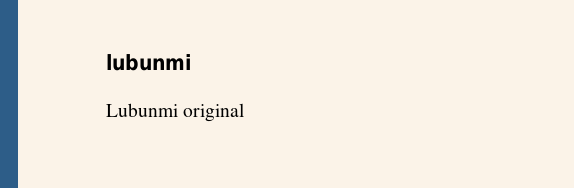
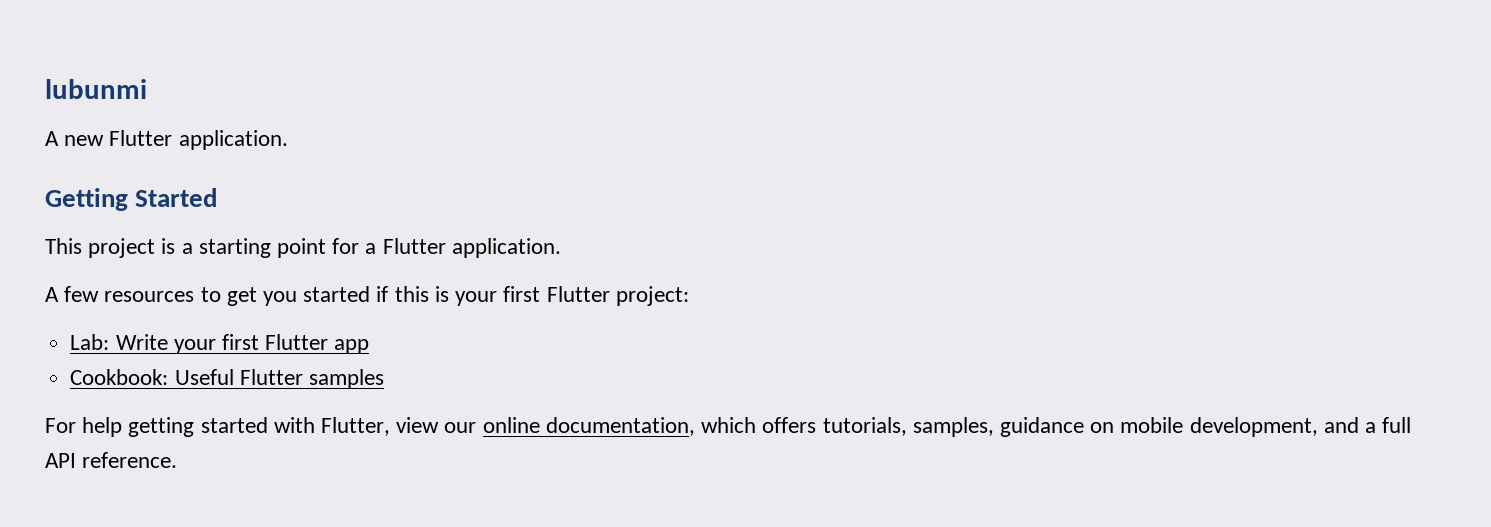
[106,103,245,122] Lubunmi original -> [45,130,288,150] [45,188,218,211] [45,238,561,258] [45,286,689,306] [70,334,370,354] [70,369,384,389] [45,417,1412,437] [45,452,178,468] A new Flutter application. // Getting Started // This project is a starting point for a Flutter application. // A few resources to get you started if this is your first Flutter project: // Lab: Write your first Flutter app // Cookbook: Useful Flutter samples // For help getting started with Flutter, view our online documentation, which offers tutorials, samples, guidance on mobile development, and a full API reference.

